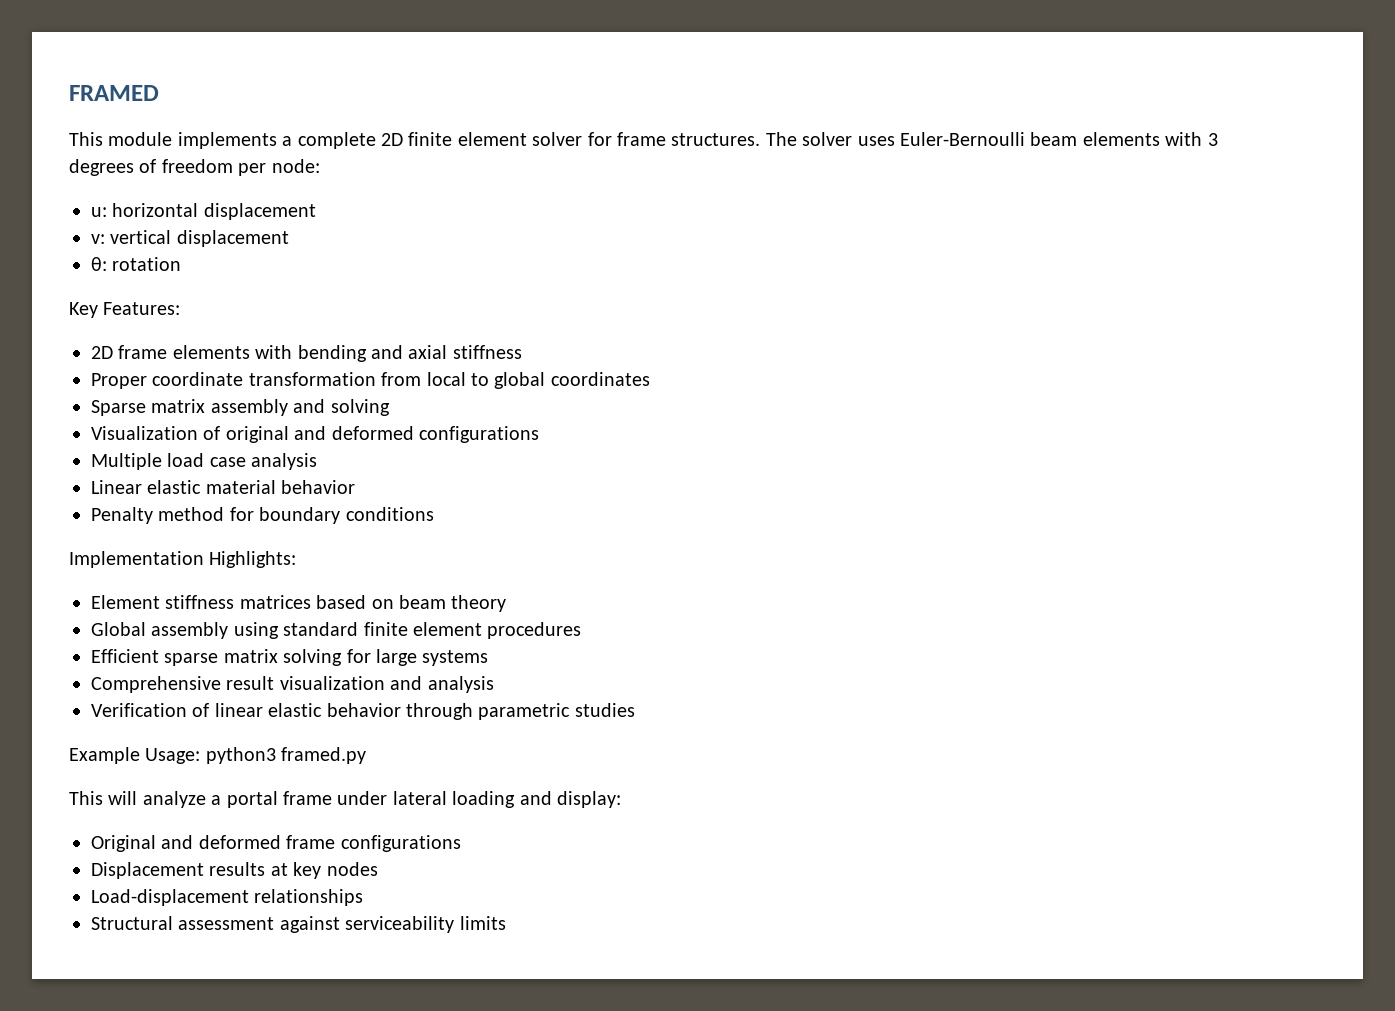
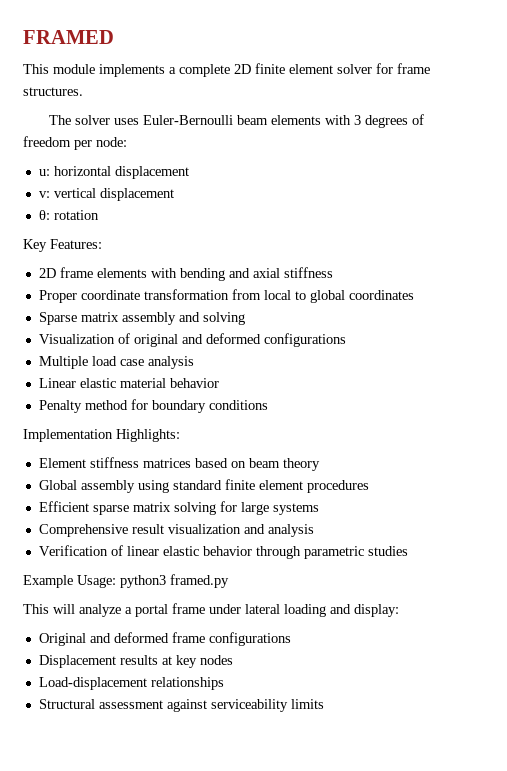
(761, 139) none -> (83, 91) //

